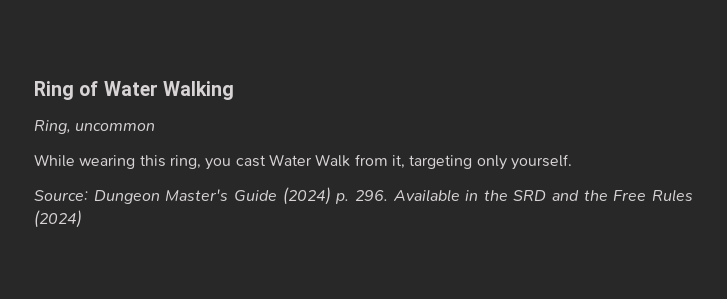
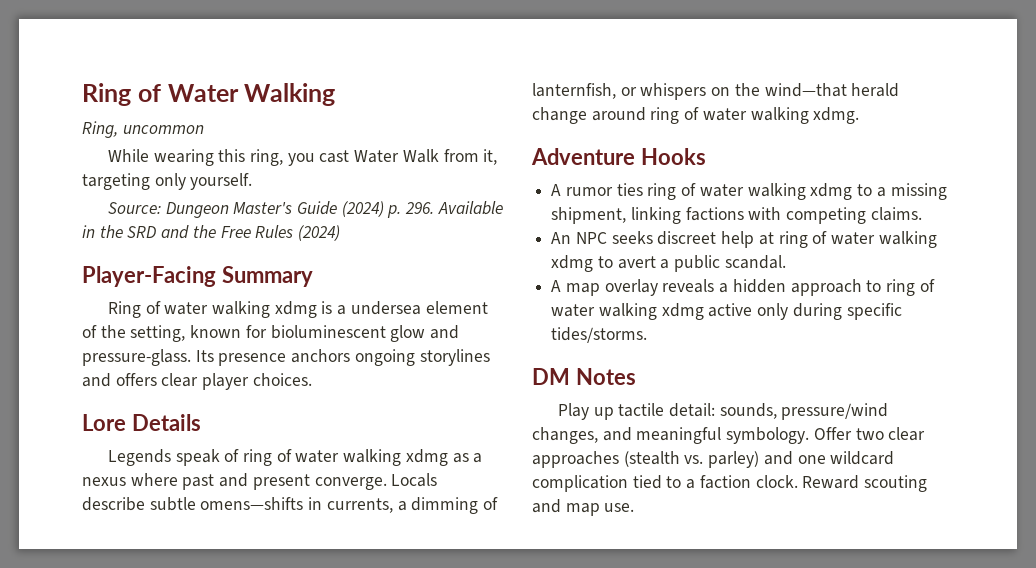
(82, 219) none -> [82,266,313,287] [107,301,488,318] [82,325,460,342] [82,349,490,366] [82,373,312,390] [82,414,201,431] [107,449,483,466] [82,473,438,490] [82,497,499,514] [532,83,900,100] [532,107,860,124] [531,148,706,165] [551,183,947,200] [551,207,922,224] [551,231,937,248] [551,255,786,272] [551,279,935,296] [551,303,902,320] [551,327,648,343] [532,368,636,385] [557,403,889,420] [532,427,926,444] [532,451,895,468] [532,475,928,492] [532,499,635,516] // Player-Facing Summary // Ring of water walking xdmg is a undersea element of the setting, known for bioluminescent glow and pressure-glass. Its presence anchors ongoing storylines and offers clear player choices. // Lore Details // Legends speak of ring of water walking xdmg as a nexus where past and present converge. Locals describe subtle omens—shifts in currents, a dimming of lanternfish, or whispers on the wind—that herald change around ring of water walking xdmg. // Adventure Hooks // A rumor ties ring of water walking xdmg to a missing shipment, linking factions with competing claims. // An NPC seeks discreet help at ring of water walking xdmg to avert a public scandal. // A map overlay reveals a hidden approach to ring of water walking xdmg active only during specific tides/storms. // DM Notes // Play up tactile detail: sounds, pressure/wind changes, and meaningful symbology. Offer two clear approaches (stealth vs. parley) and one wildcard complication tied to a faction clock. Reward scouting and map use.

